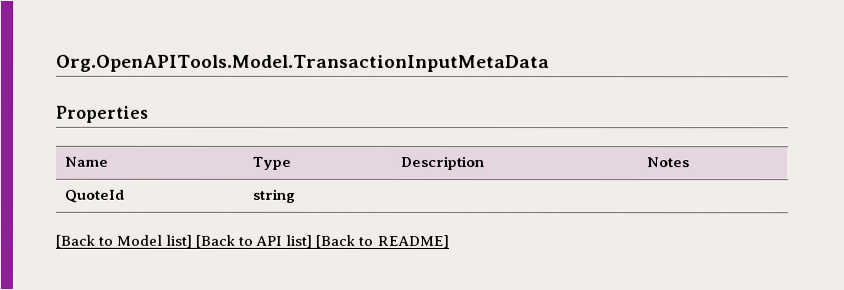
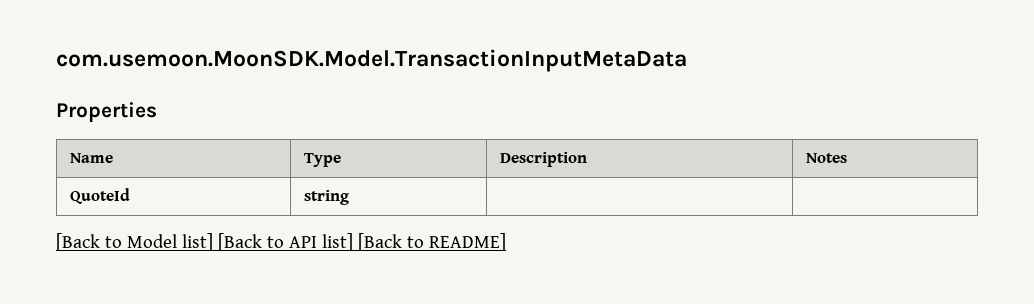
[56,54,550,73] Org.OpenAPITools.Model.TransactionInputMetaData -> [56,49,687,72] com.usemoon.MoonSDK.Model.TransactionInputMetaData

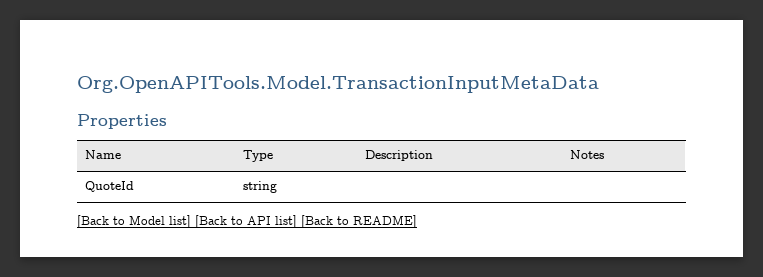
[56,49,687,72] com.usemoon.MoonSDK.Model.TransactionInputMetaData -> [77,76,599,93] Org.OpenAPITools.Model.TransactionInputMetaData

